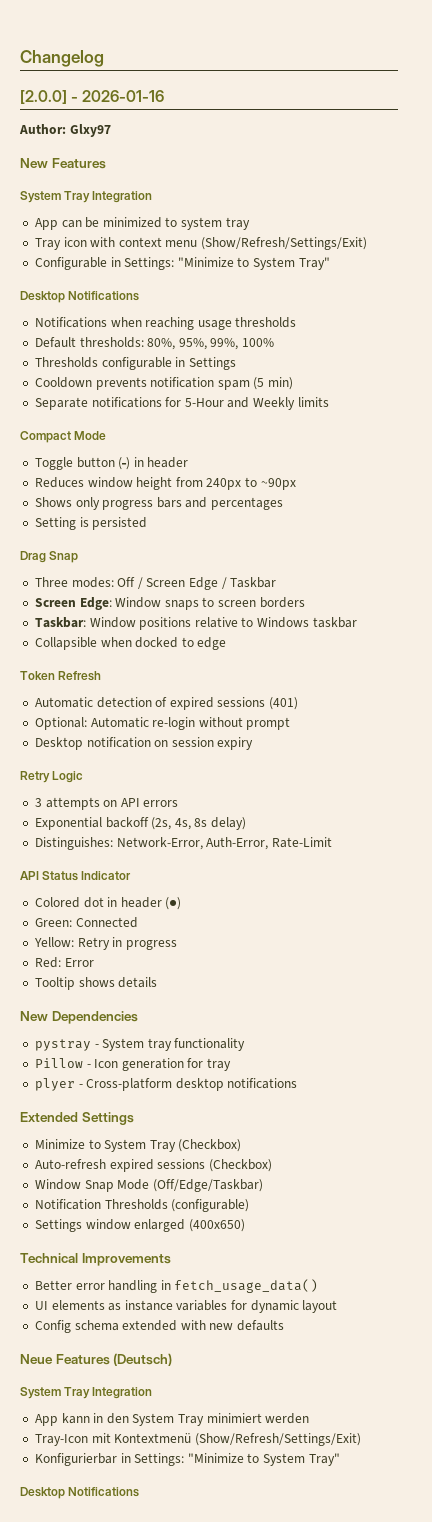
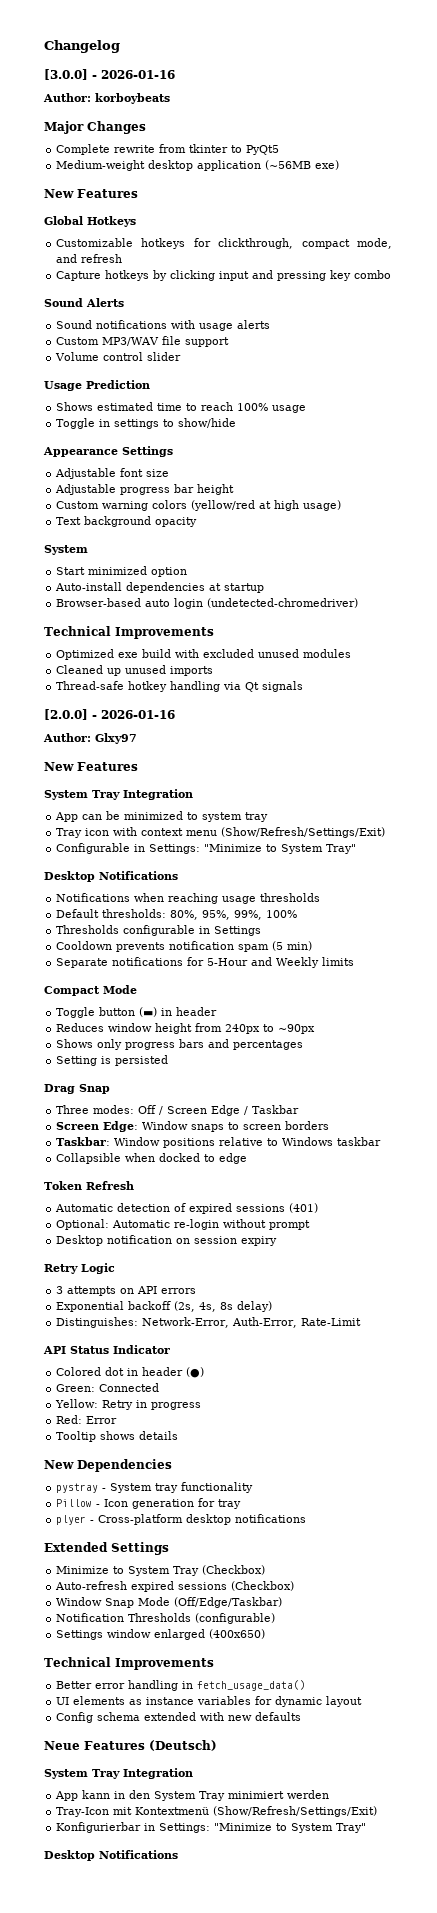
(104, 58) none -> [44,69,175,80] [43,93,170,104] [44,121,146,134] [56,144,280,155] [56,160,340,171] [44,189,138,198] [44,216,136,227] [56,238,392,249] [56,254,123,263] [56,270,392,281] [44,298,124,307] [56,320,271,331] [56,336,230,347] [55,352,182,361] [44,380,150,391] [56,402,307,413] [56,418,237,429] [43,446,173,457] [55,468,170,479] [55,484,235,495] [56,500,342,511] [56,516,198,527] [44,545,88,555] [56,566,188,577] [55,582,265,593] [56,598,359,609] [44,626,214,639] [56,649,352,660] [56,665,214,676] [56,681,304,692] // [3.0.0] - 2026-01-16 // Author: korboybeats // Major Changes // Complete rewrite from tkinter to PyQt5 // Medium-weight desktop application (~56MB exe) // New Features // Global Hotkeys // Customizable hotkeys for clickthrough, compact mode, and refresh // Capture hotkeys by clicking input and pressing key combo // Sound Alerts // Sound notifications with usage alerts // Custom MP3/WAV file support // Volume control slider // Usage Prediction // Shows estimated time to reach 100% usage // Toggle in settings to show/hide // Appearance Settings // Adjustable font size // Adjustable progress bar height // Custom warning colors (yellow/red at high usage) // Text background opacity // System // Start minimized option // Auto-install dependencies at startup // Browser-based auto login (undetected-chromedriver) // Technical Improvements // Optimized exe build with excluded unused modules // Cleaned up unused imports // Thread-safe hotkey handling via Qt signals

